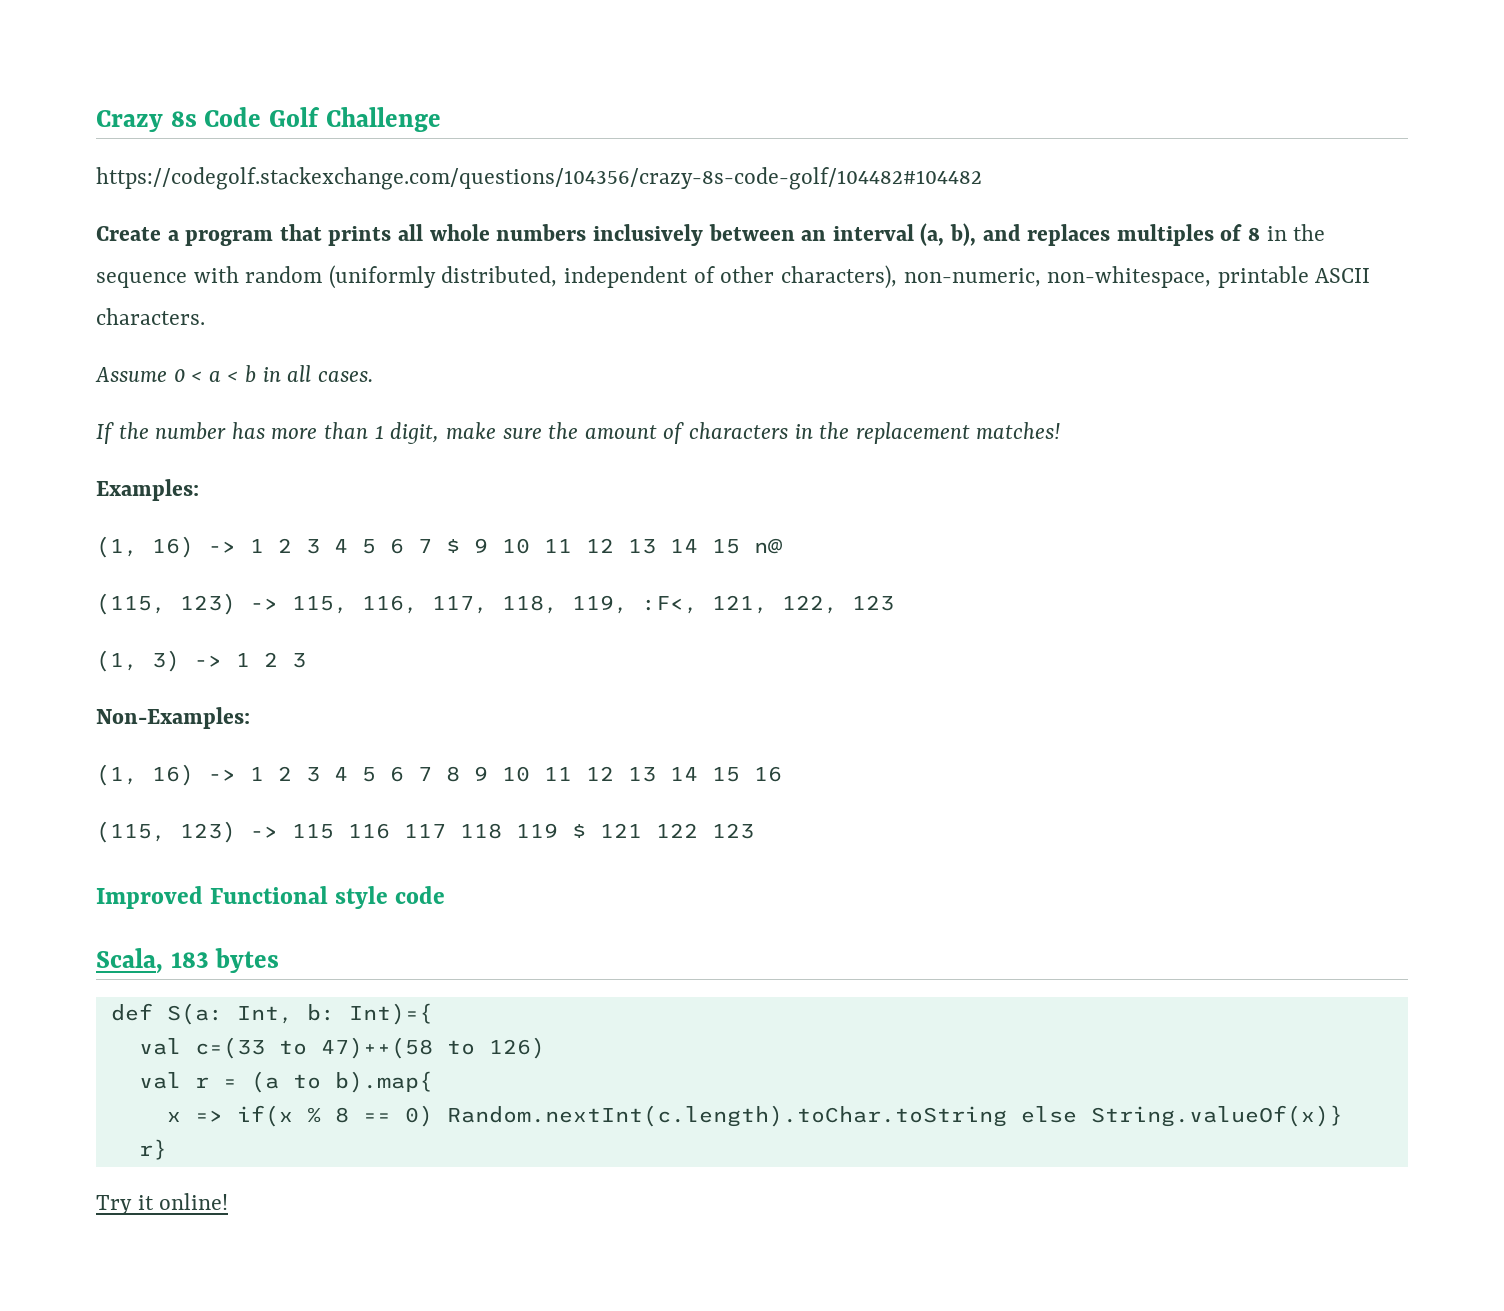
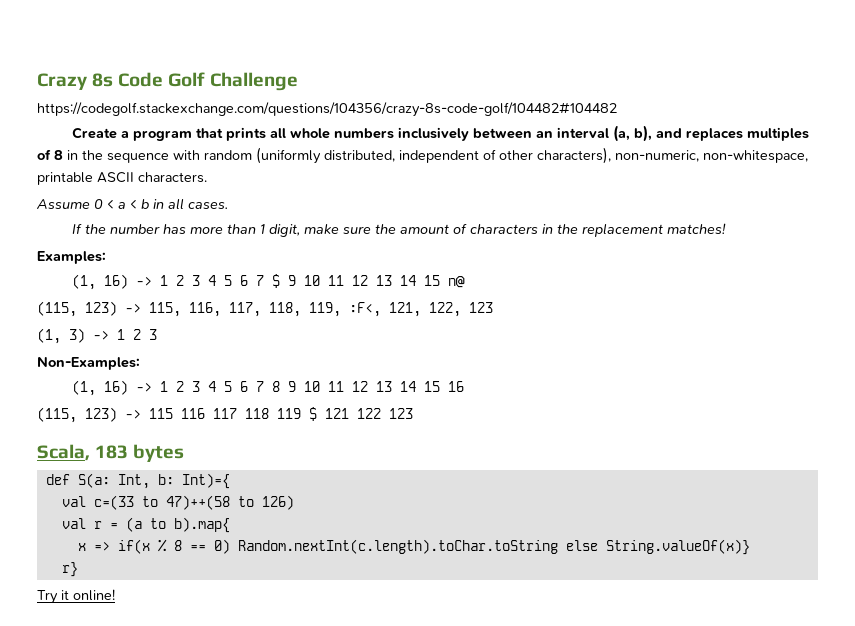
[96,886,446,909] // Improved Functional style code -> (413, 413) none

